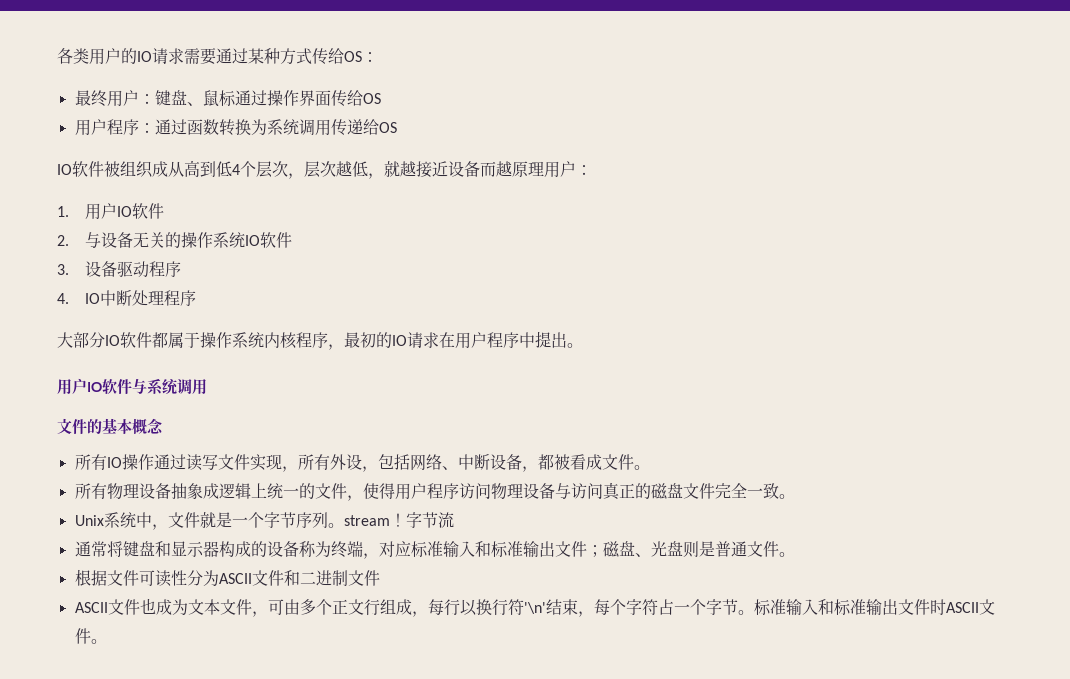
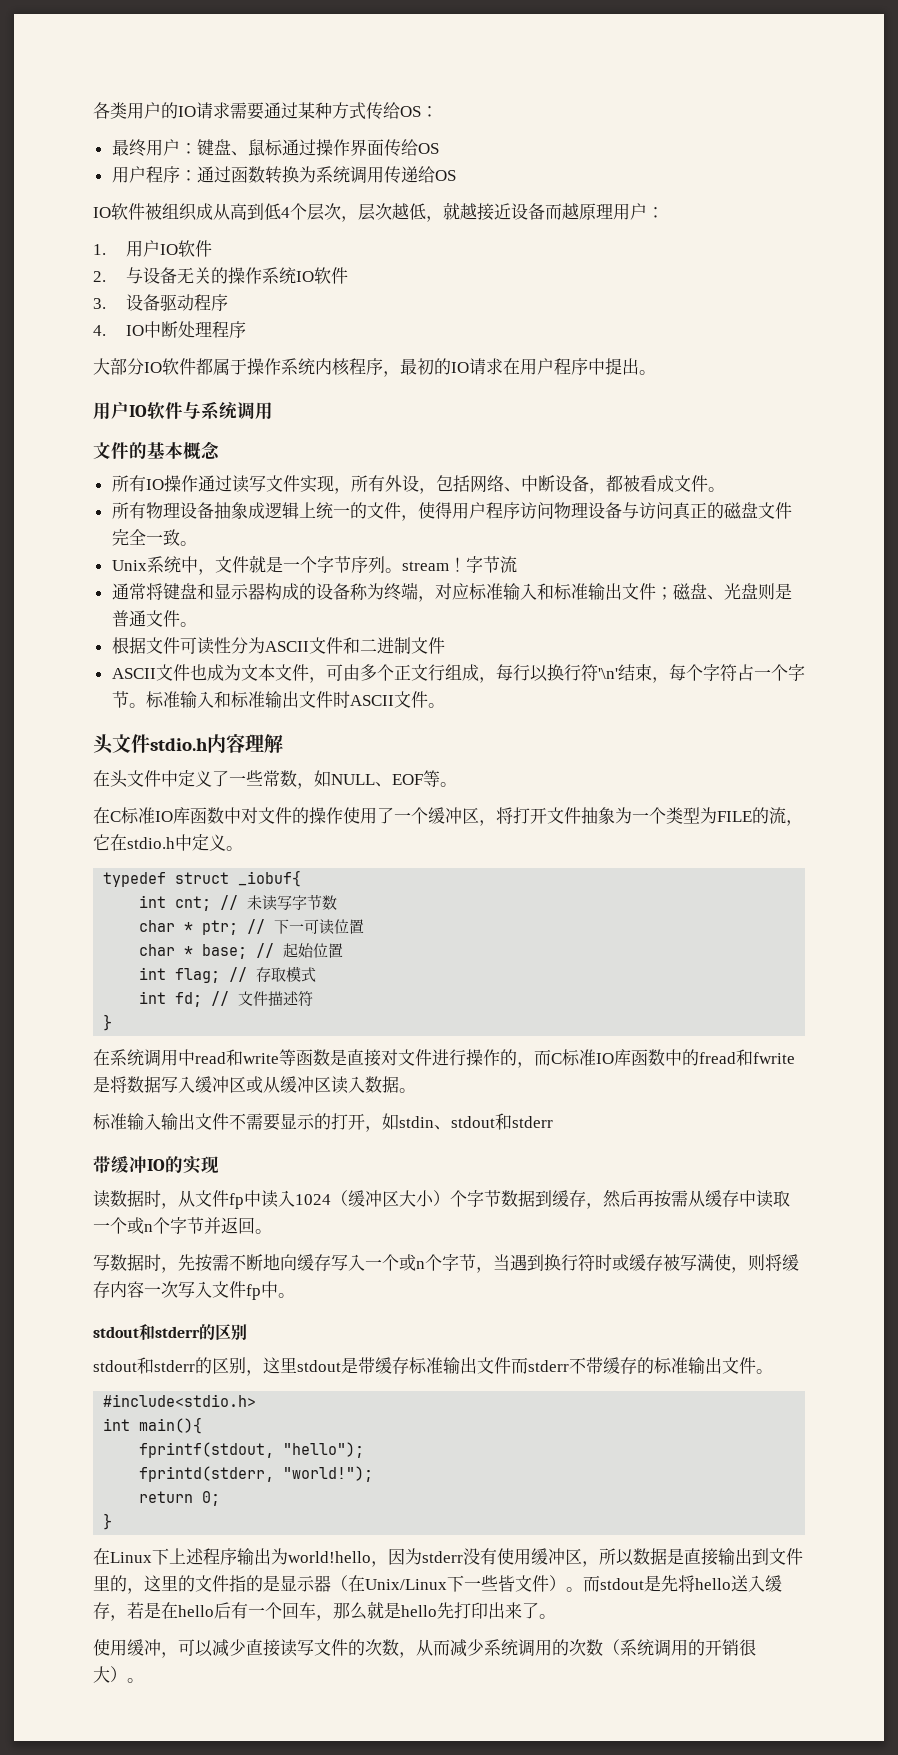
(107, 641) none -> [93,734,283,754] [93,770,457,789] [93,807,803,826] [93,834,243,851] [103,870,302,887] [139,894,338,911] [139,919,365,935] [139,943,344,959] [139,966,317,983] [139,991,314,1007] [103,1014,113,1031] [93,1049,795,1068] [93,1076,416,1094] [93,1113,553,1132] [92,1156,219,1174] [93,1190,790,1209] [93,1217,272,1234] [93,1254,799,1273] [93,1281,295,1300] [93,1324,247,1341] [93,1357,773,1376] [103,1394,257,1407] [103,1417,203,1434] [139,1442,365,1458] [139,1466,374,1482] [139,1491,221,1506] [103,1513,113,1530] [93,1548,803,1567] [93,1575,782,1594] [93,1601,556,1621] [93,1639,756,1658] [93,1666,144,1683] // 头文件stdio.h内容理解 // 在头文件中定义了一些常数，如NULL、EOF等。 // 在C标准IO库函数中对文件的操作使用了一个缓冲区，将打开文件抽象为一个类型为FILE的流，它在stdio.h中定义。 // typedef struct _iobuf{ // int cnt; // 未读写字节数 // char * ptr; // 下一可读位置 // char * base; // 起始位置 // int flag; // 存取模式 // int fd; // 文件描述符 // } // 在系统调用中read和write等函数是直接对文件进行操作的，而C标准IO库函数中的fread和fwrite是将数据写入缓冲区或从缓冲区读入数据。 // 标准输入输出文件不需要显示的打开，如stdin、stdout和stderr // 带缓冲IO的实现 // 读数据时，从文件fp中读入1024（缓冲区大小）个字节数据到缓存，然后再按需从缓存中读取一个或n个字节并返回。 // 写数据时，先按需不断地向缓存写入一个或n个字节，当遇到换行符时或缓存被写满使，则将缓存内容一次写入文件fp中。 // stdout和stderr的区别 // stdout和stderr的区别，这里stdout是带缓存标准输出文件而stderr不带缓存的标准输出文件。 // #include<stdio.h> // int main(){ // fprintf(stdout, "hello"); // fprintd(stderr, "world!"); // return 0; // } // 在Linux下上述程序输出为world!hello，因为stderr没有使用缓冲区，所以数据是直接输出到文件里的，这里的文件指的是显示器（在Unix/Linux下一些皆文件）。而stdout是先将hello送入缓存，若是在hello后有一个回车，那么就是hello先打印出来了。 // 使用缓冲，可以减少直接读写文件的次数，从而减少系统调用的次数（系统调用的开销很大）。

